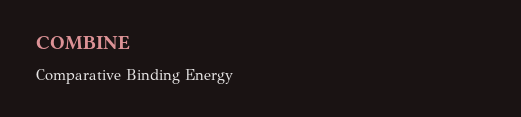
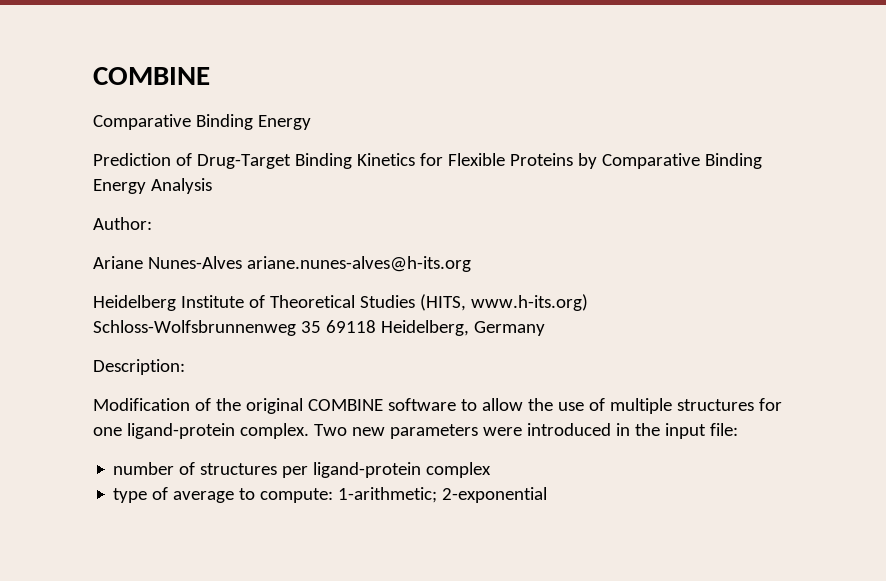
(233, 76) none -> [93,153,762,169] [93,178,212,194] [93,217,152,230] [93,256,471,272] [93,294,588,311] [93,320,545,336] [93,359,185,375] [93,398,782,414] [93,423,738,439] [113,462,492,478] [113,487,548,503] // Prediction of Drug-Target Binding Kinetics for Flexible Proteins by Comparative Binding Energy Analysis // Author: // Ariane Nunes-Alves ariane.nunes-alves@h-its.org // Heidelberg Institute of Theoretical Studies (HITS, www.h-its.org) Schloss-Wolfsbrunnenweg 35 69118 Heidelberg, Germany // Description: // Modification of the original COMBINE software to allow the use of multiple structures for one ligand-protein complex. Two new parameters were introduced in the input file: // number of structures per ligand-protein complex // type of average to compute: 1-arithmetic; 2-exponential

